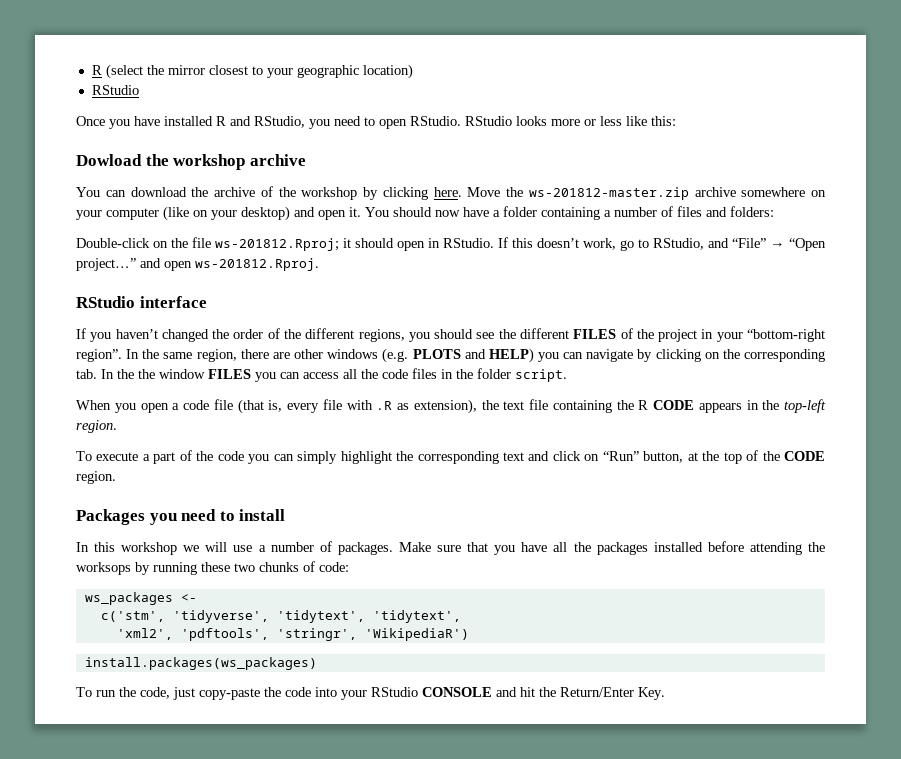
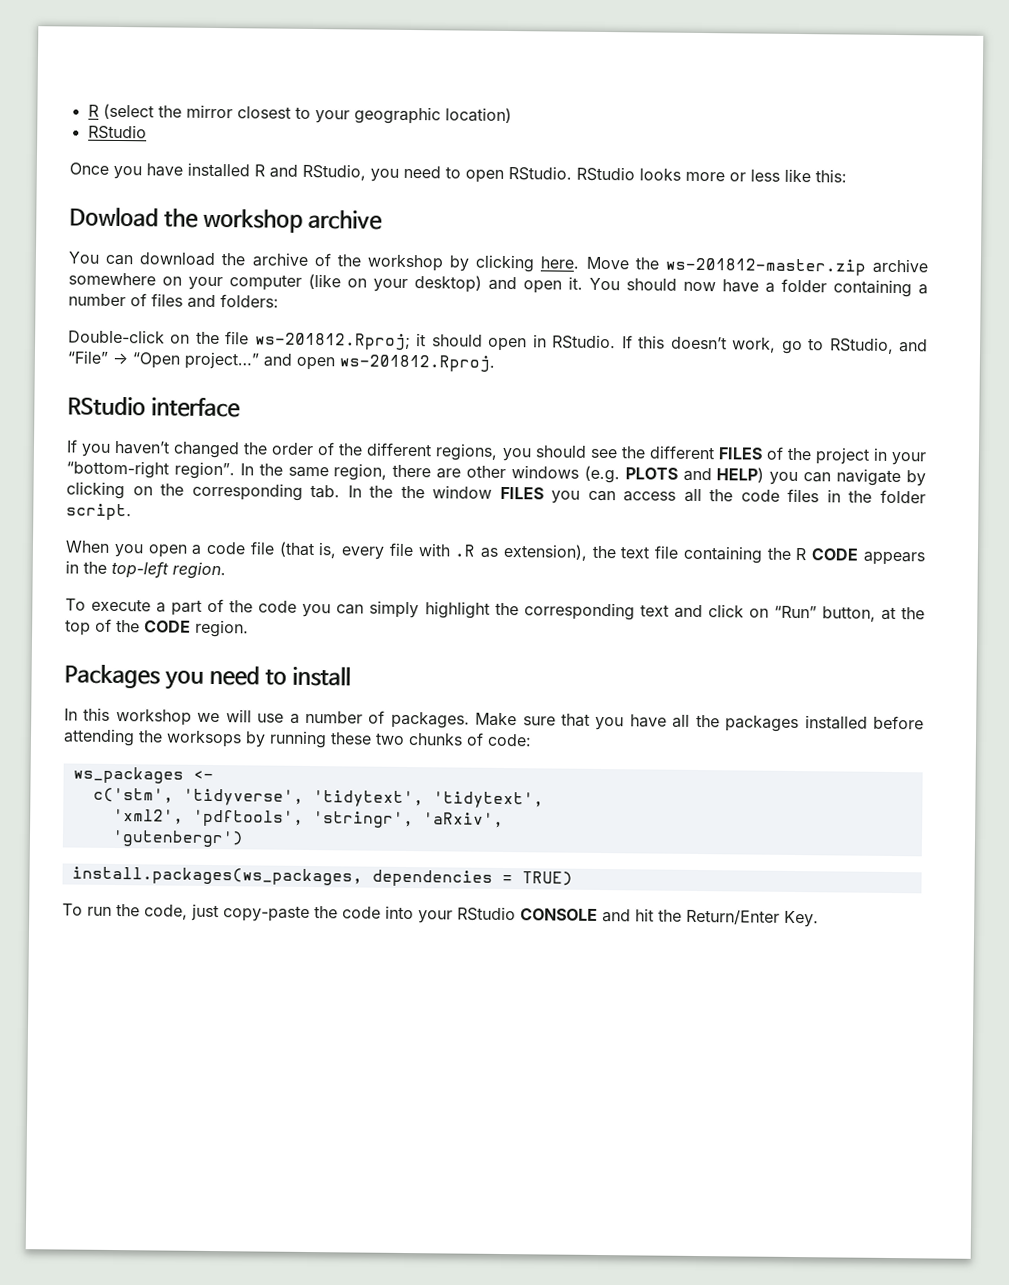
[364,628,469,641] [84,657,317,670] 'WikipediaR') // install.packages(ws_packages) -> [422,812,504,828] [111,829,244,848] [71,866,573,887] 'aRxiv', // 'gutenbergr') // install.packages(ws_packages, dependencies = TRUE)

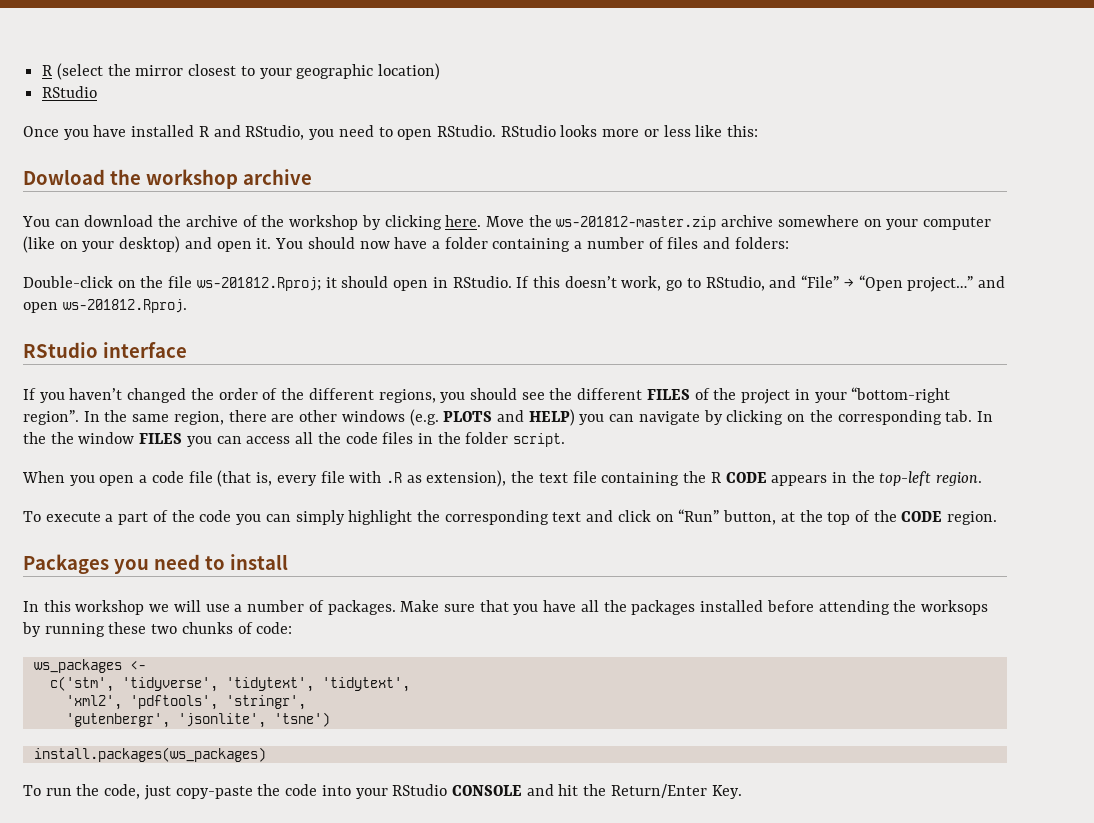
[422,812,504,828] [111,829,244,848] [71,866,573,887] 'aRxiv', // 'gutenbergr') // install.packages(ws_packages, dependencies = TRUE) -> [65,712,330,728] [33,747,266,762] // 'gutenbergr', 'jsonlite', 'tsne') // install.packages(ws_packages)

